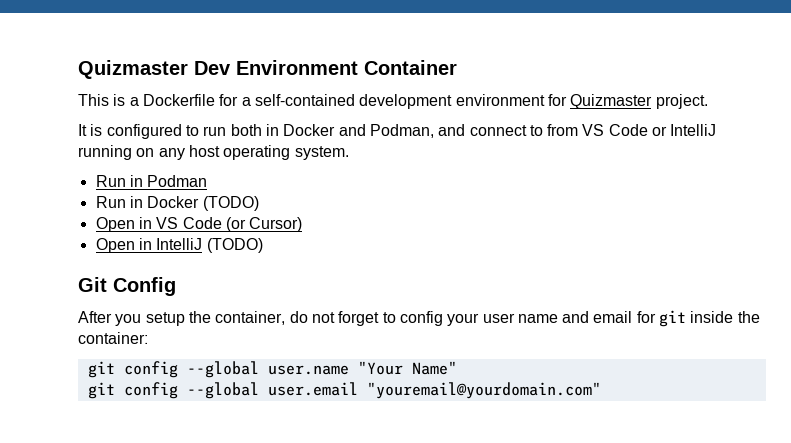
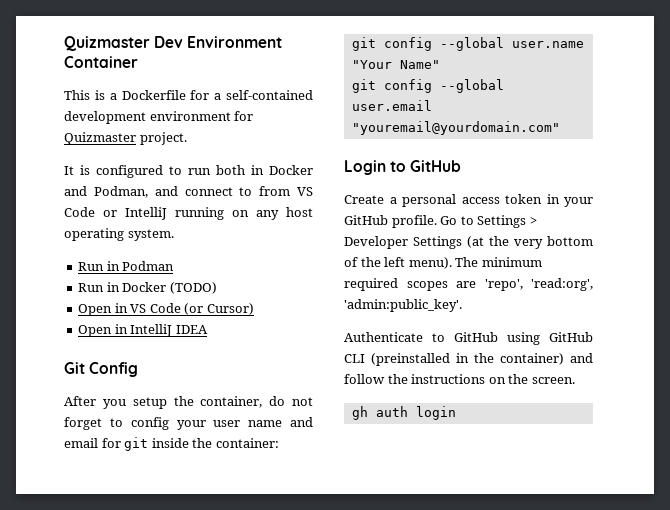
[206,238,263,253] (TODO) -> [175,325,208,334] IDEA
(601, 390) none -> [344,160,462,175] [344,194,593,207] [344,215,537,228] [344,236,593,249] [344,257,542,269] [344,278,593,291] [344,299,462,312] [344,332,593,345] [344,353,593,366] [344,374,575,384] [351,406,456,420] // Login to GitHub // Create a personal access token in your GitHub profile. Go to Settings > Developer Settings (at the very bottom of the left menu). The minimum required scopes are 'repo', 'read:org', 'admin:public_key'. // Authenticate to GitHub using GitHub CLI (preinstalled in the container) and follow the instructions on the screen. // gh auth login

